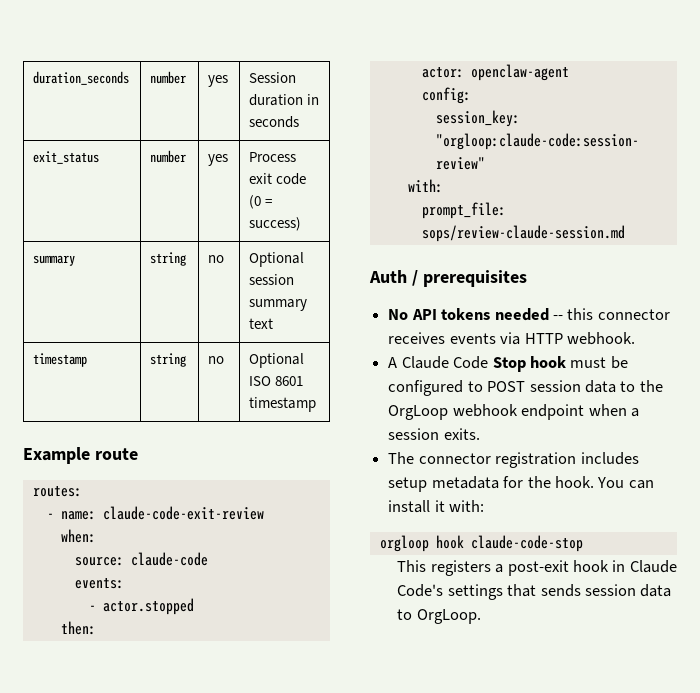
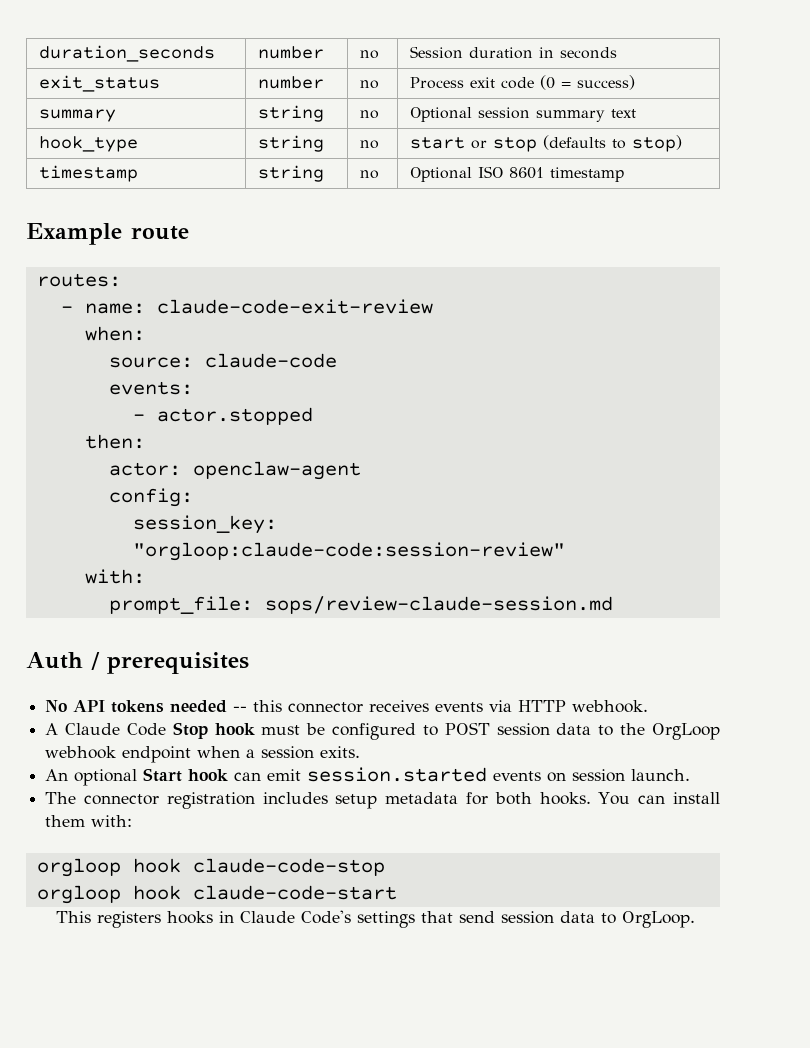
[208,75,229,87] yes -> [360,50,380,59] no
[208,154,229,166] yes -> [360,80,380,89] no
(274, 323) none -> [39,136,139,152] [258,135,325,152] [360,140,380,149] [410,135,683,152] // hook_type | string | no | start or stop (defaults to stop)
(480, 434) none -> [45,767,691,786] // An optional Start hook can emit session.started events on session launch.
[527,476,594,488] the hook. -> [494,792,591,805] both hooks.
[434,500,445,512] it -> [45,815,86,827] them
(583, 543) none -> [36,885,397,904] // orgloop hook claude-code-start
[495,560,610,576] a post-exit hook -> [167,911,214,924] hooks
[540,584,581,597] sends -> [459,911,496,923] send

